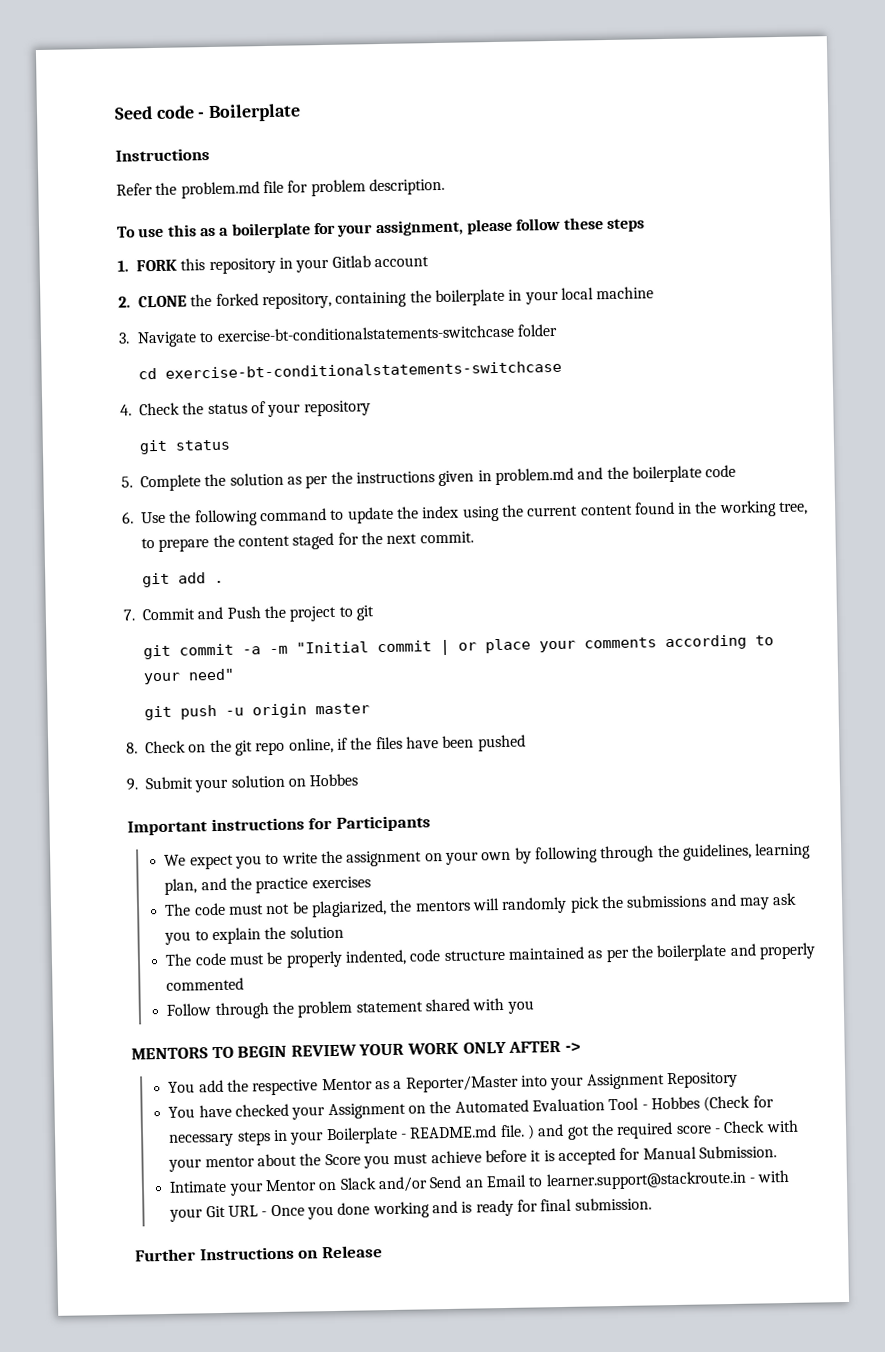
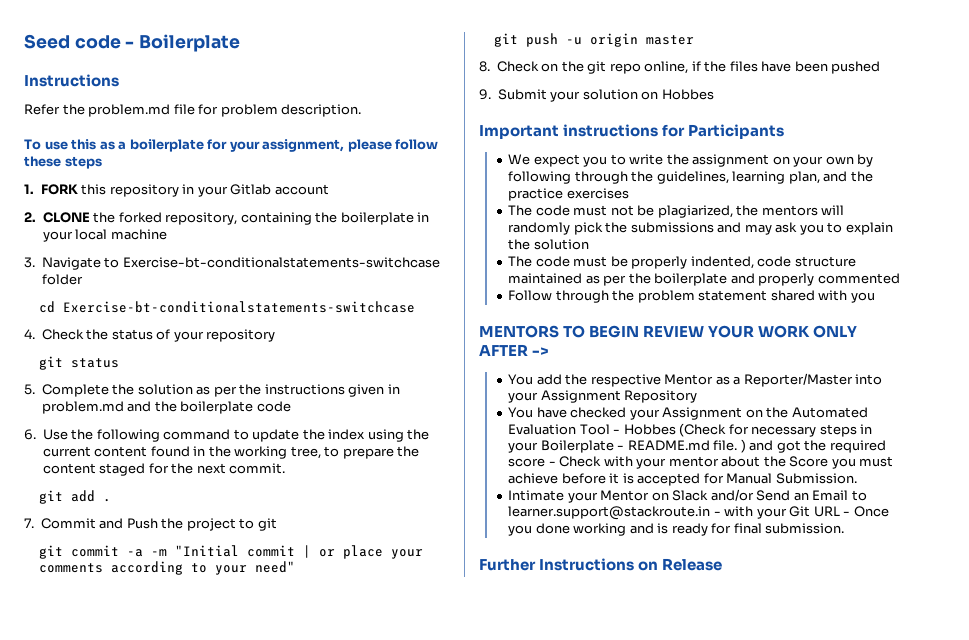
[216,324,515,342] exercise-bt-conditionalstatements-switchcase -> [122,257,440,268] Exercise-bt-conditionalstatements-switchcase
[164,360,562,379] exercise-bt-conditionalstatements-switchcase -> [63,301,416,313] Exercise-bt-conditionalstatements-switchcase

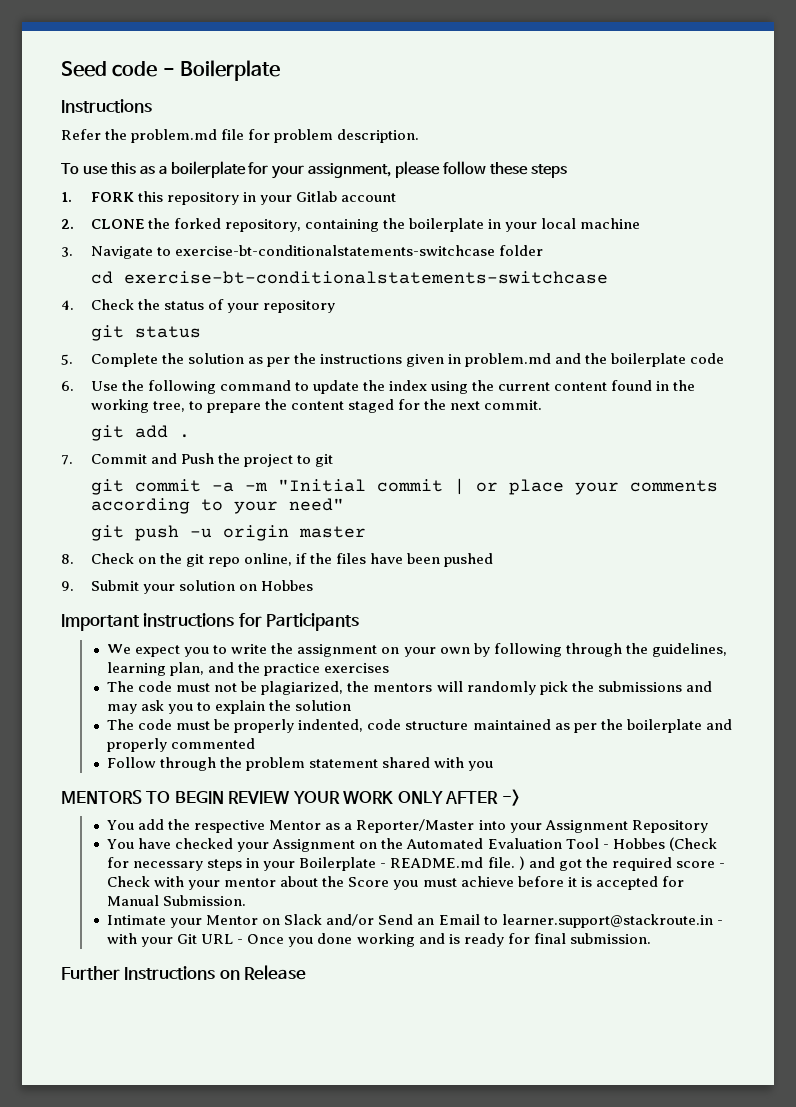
[122,257,440,268] Exercise-bt-conditionalstatements-switchcase -> [174,245,495,256] exercise-bt-conditionalstatements-switchcase
[63,301,416,313] Exercise-bt-conditionalstatements-switchcase -> [123,271,608,284] exercise-bt-conditionalstatements-switchcase

